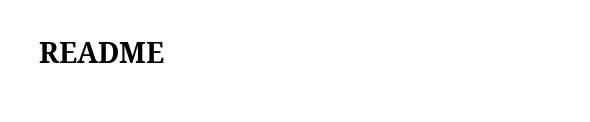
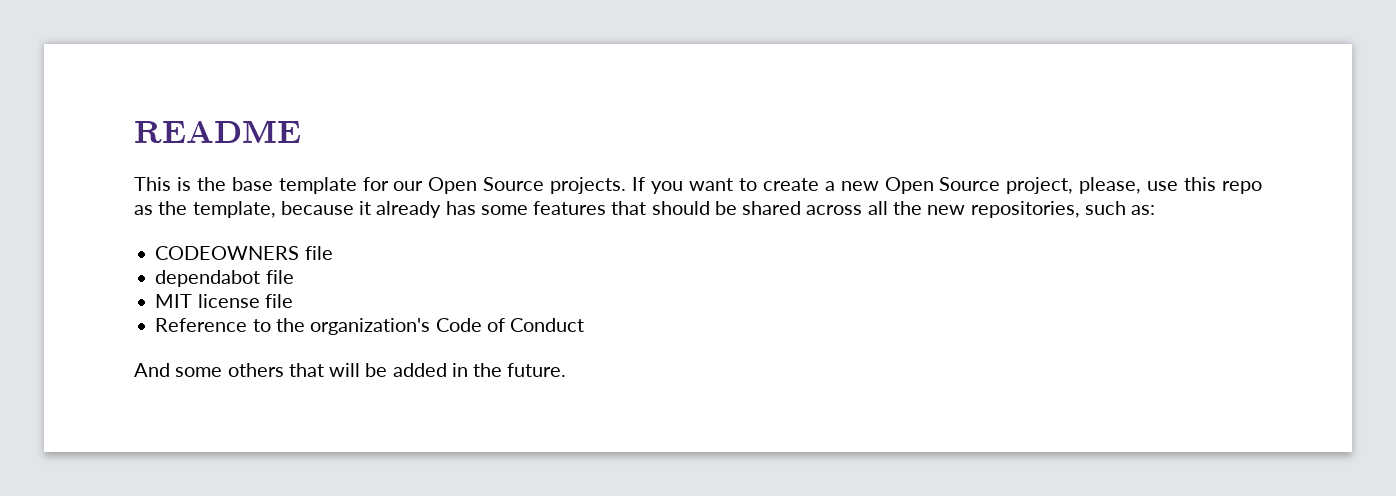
(164, 52) none -> [134,177,1262,194] [134,201,1156,218] [155,246,333,260] [155,270,294,287] [155,294,293,308] [155,318,585,335] [134,363,567,377] // This is the base template for our Open Source projects. If you want to create a new Open Source project, please, use this repo as the template, because it already has some features that should be shared across all the new repositories, such as: // CODEOWNERS file // dependabot file // MIT license file // Reference to the organization's Code of Conduct // And some others that will be added in the future.

